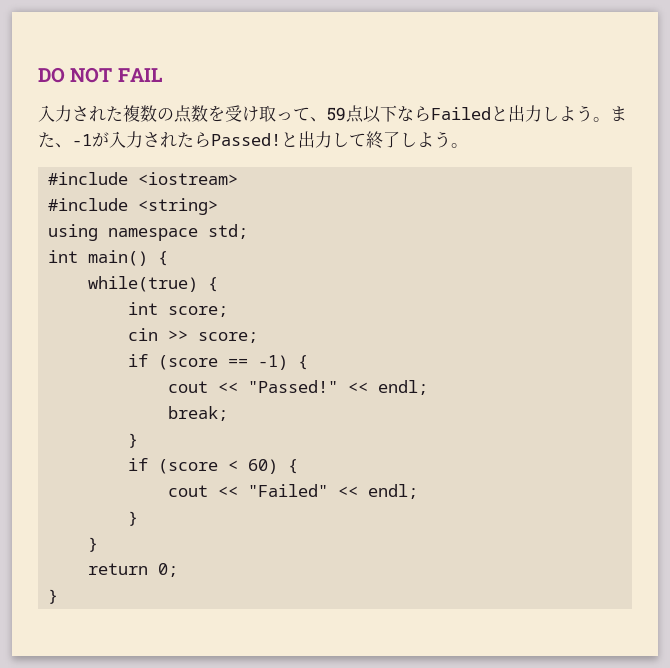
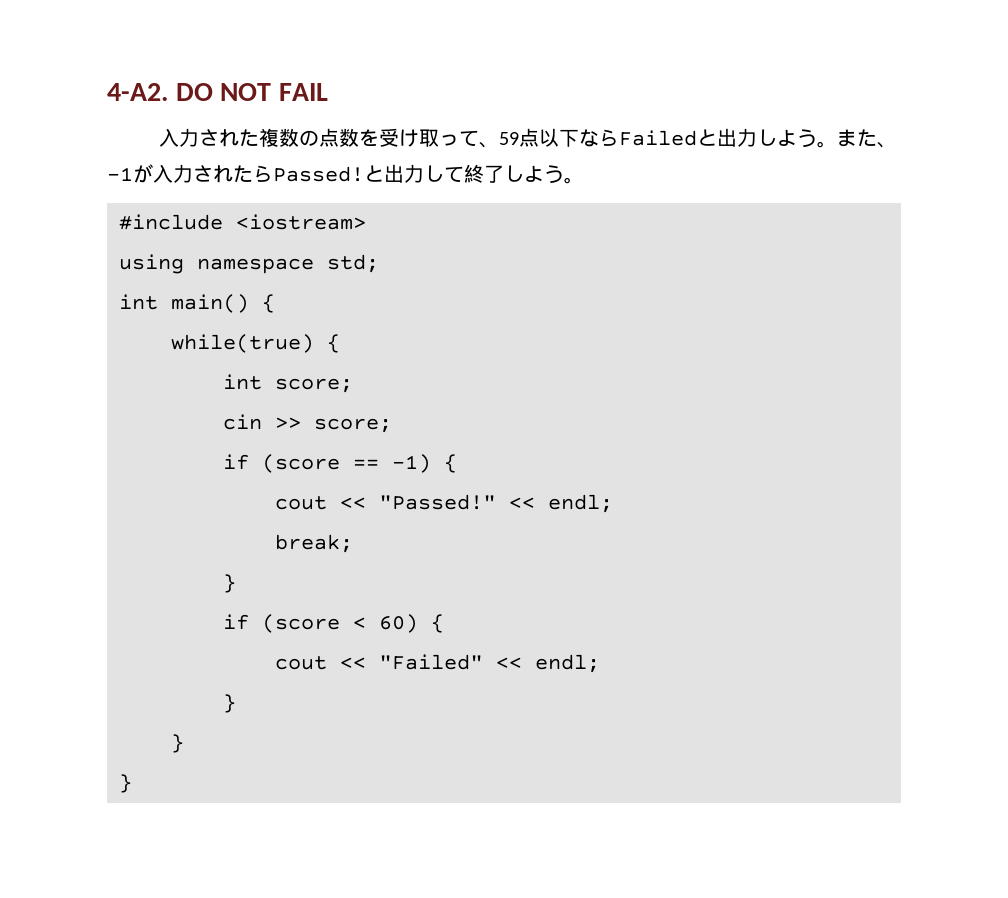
(38, 75) none -> [107,83,168,101] 4-A2.
[48,198,219,215] // #include <string> -> (366, 222) none
[88,563,179,577] // return 0; -> (184, 743) none

